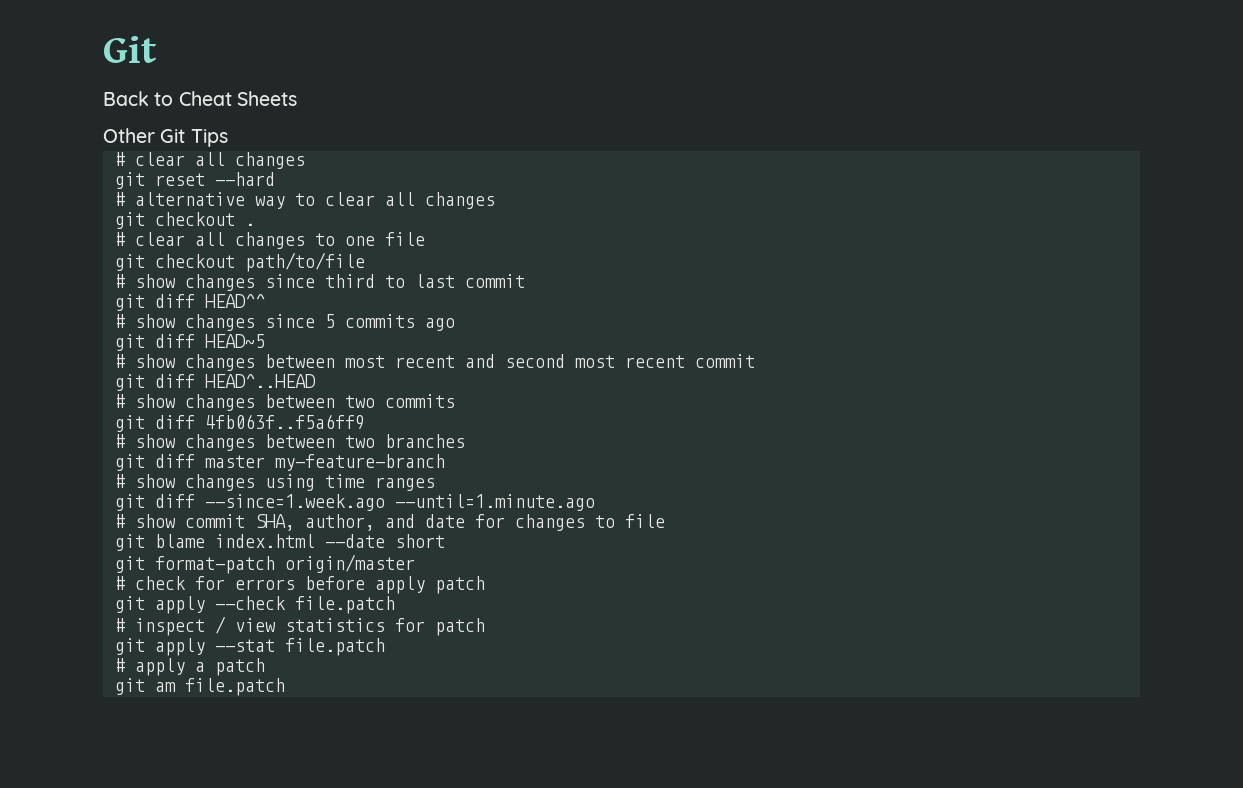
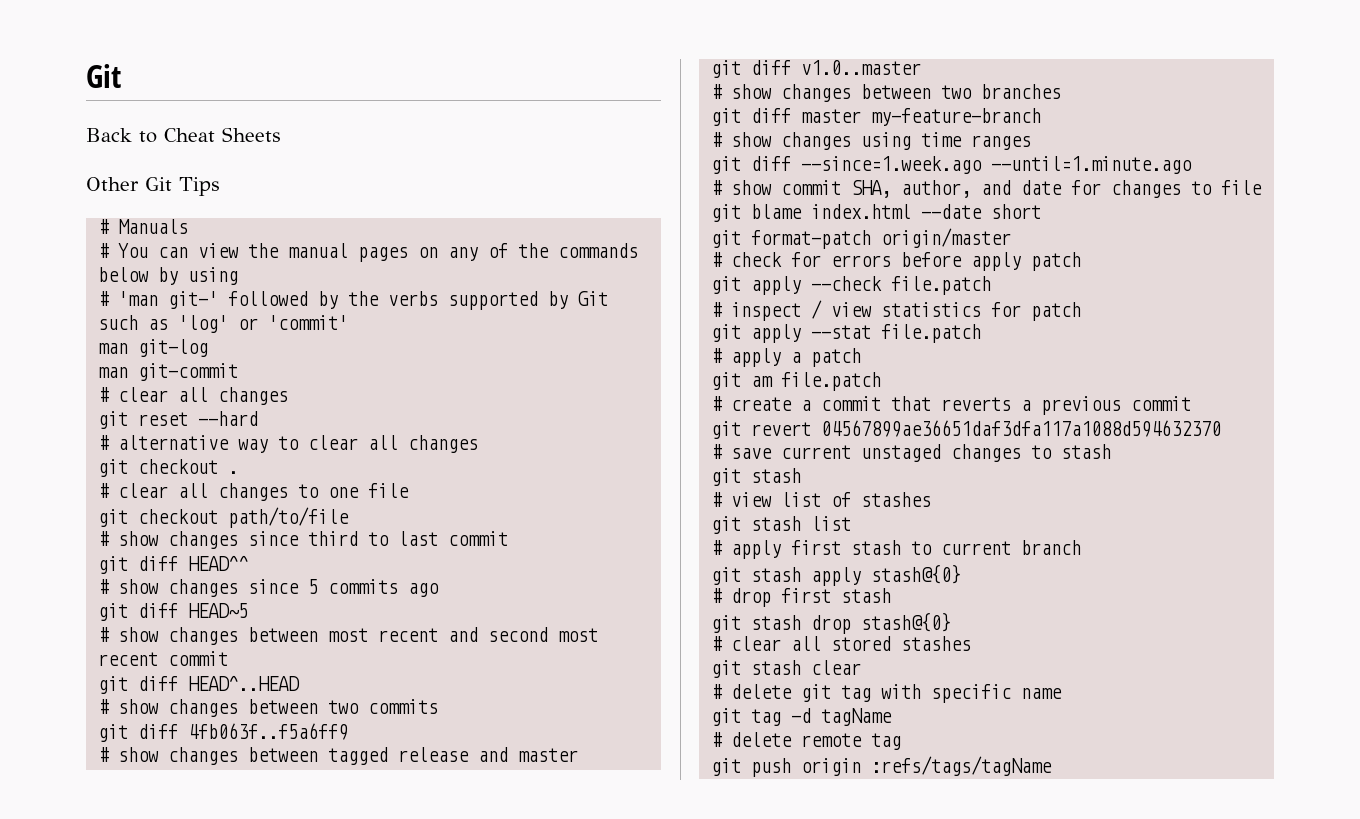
(228, 138) none -> [98,219,189,234] [98,243,639,262] [98,267,239,285] [98,291,609,310] [98,315,349,333] [98,339,209,357] [98,363,239,381] // # Manuals // # You can view the manual pages on any of the commands below by using // # 'man git-' followed by the verbs supported by Git such as 'log' or 'commit' // man git-log // man git-commit
(365, 422) none -> [98,747,579,765] [711,60,922,78] // # show changes between tagged release and master // git diff v1.0..master
(285, 687) none -> [711,396,1192,415] [711,420,1222,439] [711,444,1112,462] [711,468,802,486] [711,492,932,507] [711,516,852,534] [711,540,1082,559] [711,564,962,586] [711,588,892,607] [711,612,952,634] [711,636,972,651] [711,660,862,678] [711,684,1063,703] [711,708,893,726] [711,732,902,750] [711,756,1053,777] // # create a commit that reverts a previous commit // git revert 04567899ae36651daf3dfa117a1088d594632370 // # save current unstaged changes to stash // git stash // # view list of stashes // git stash list // # apply first stash to current branch // git stash apply stash@{0} // # drop first stash // git stash drop stash@{0} // # clear all stored stashes // git stash clear // # delete git tag with specific name // git tag -d tagName // # delete remote tag // git push origin :refs/tags/tagName

